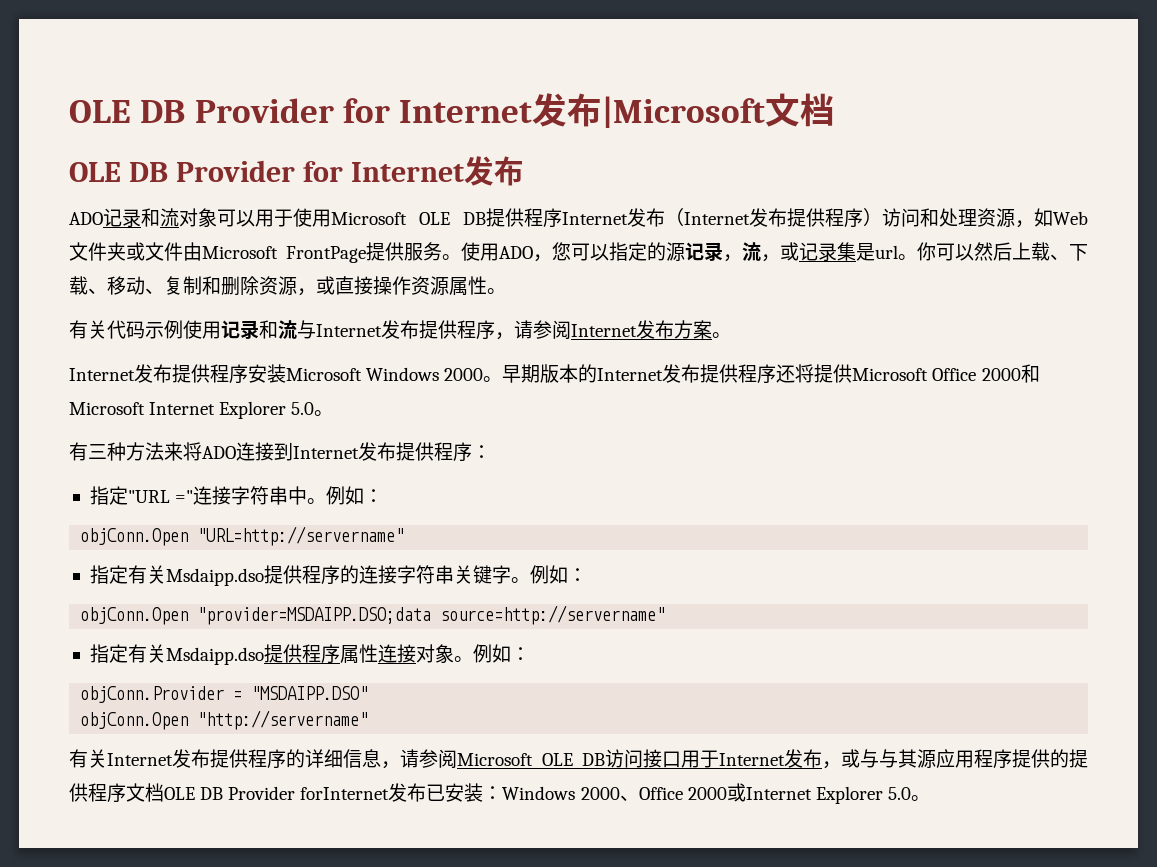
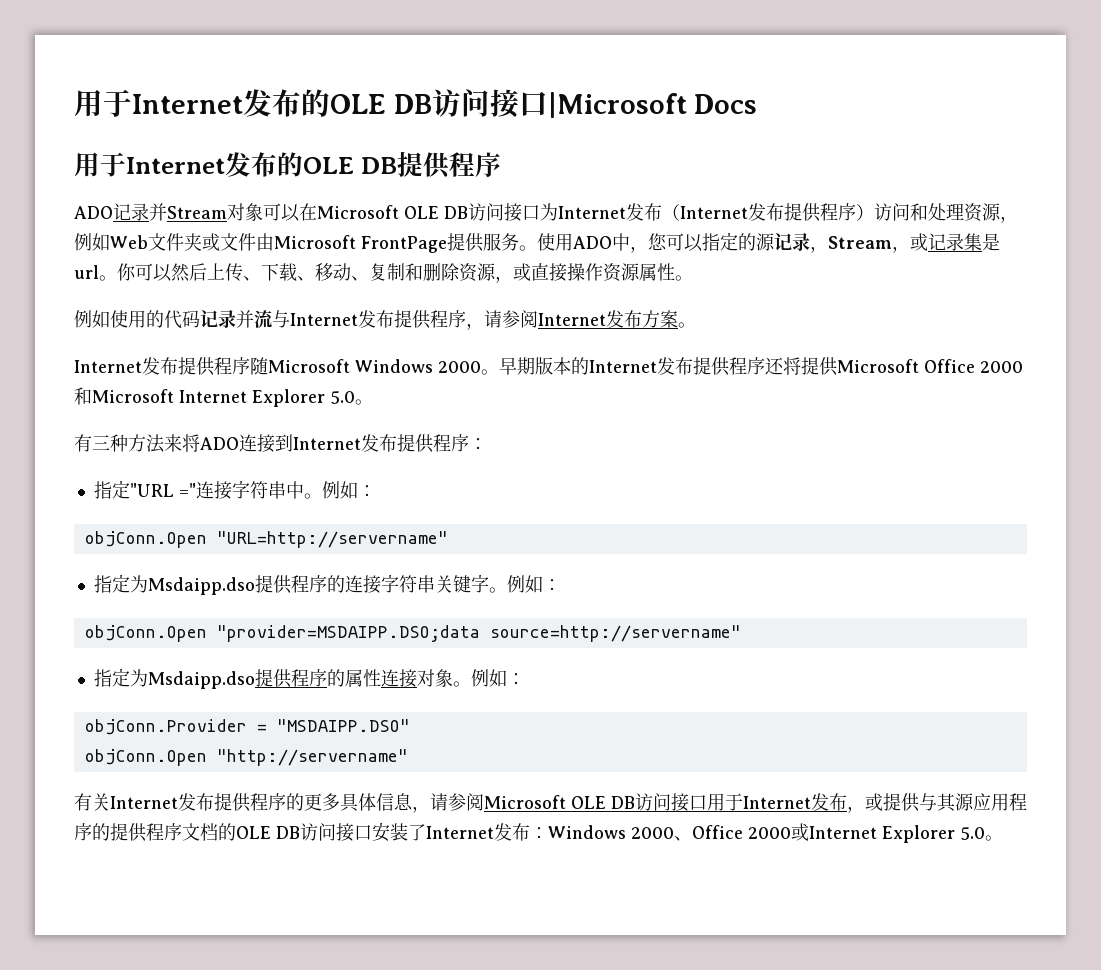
[69,93,836,128] [69,156,524,186] [69,208,562,228] OLE DB Provider for Internet发布|Microsoft文档 // OLE DB Provider for Internet发布 // ADO记录和流对象可以用于使用Microsoft OLE DB提供程序 -> [74,89,758,118] [74,151,501,179] [74,203,558,222] 用于Internet发布的OLE DB访问接口|Microsoft Docs // 用于Internet发布的OLE DB提供程序 // ADO记录并Stream对象可以在Microsoft OLE DB访问接口为
(1034, 224) none -> [74,233,92,251] 例
(533, 252) none -> [612,233,630,251] 中
[742,242,761,261] 流 -> [828,236,892,249] Stream
[1031,242,1050,261] 载 -> [225,263,243,282] 传
[69,320,278,339] 有关代码示例使用记录和 -> [74,310,254,329] 例如使用的代码记录并
[248,364,286,383] 安装 -> [250,357,268,375] 随
[127,565,166,584] 有关 -> [129,575,148,593] 为
[127,644,340,665] 有关Msdaipp.dso提供程序 -> [129,669,345,689] 为Msdaipp.dso提供程序的
[305,749,343,768] 详细 -> [304,793,376,812] 更多具体
[860,749,879,768] 与 -> [883,793,920,812] 提供
[1012,749,1050,768] 提供 -> (92, 832) none
[164,783,484,802] OLE DB Provider forInternet发布已安装 -> [218,822,530,842] 的OLE DB访问接口安装了Internet发布

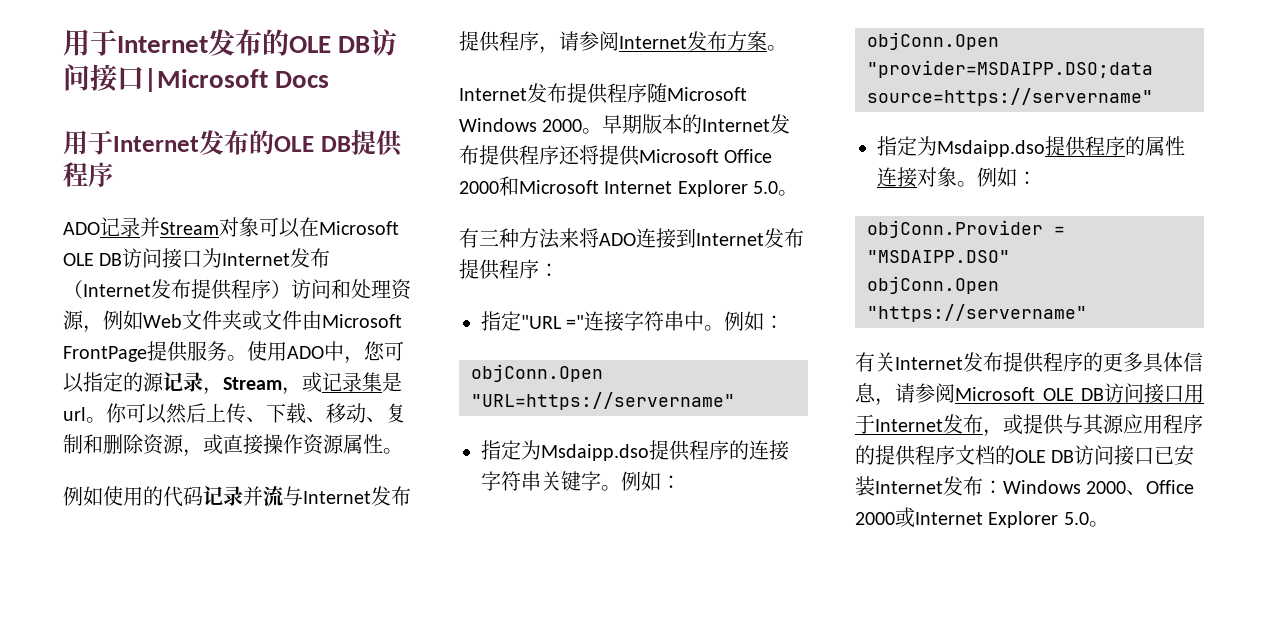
[216,531,448,548] "URL=http://servername" -> [471,392,735,410] "URL=https://servername"
[489,625,741,642] source=http://servername" -> [867,88,1153,106] source=https://servername"
[216,749,408,766] "http://servername" -> [867,304,1087,322] "https://servername"
[372,822,426,842] 安装了 -> [1154,445,1195,466] [855,476,875,496] 已安装

